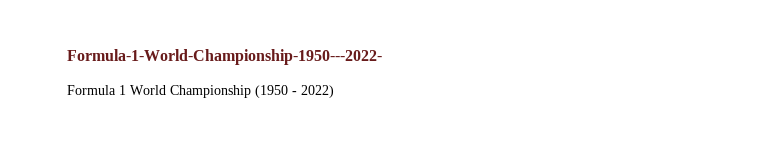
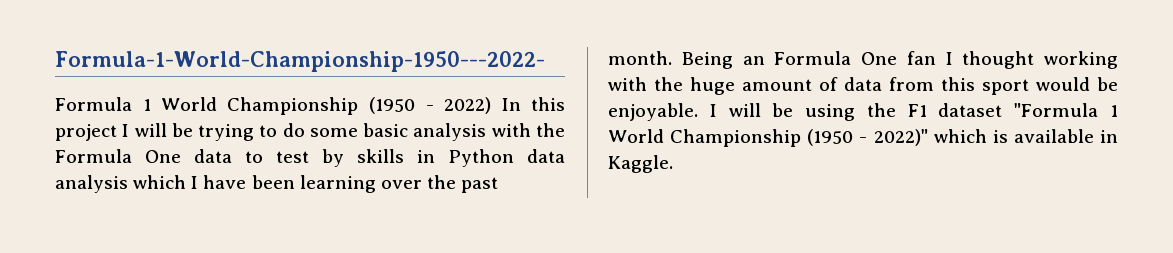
(334, 91) none -> [501,97,565,111] [55,123,565,141] [55,149,565,167] [55,175,499,193] [608,51,1118,69] [608,77,1118,95] [608,103,1118,121] [608,129,1118,147] [608,155,673,173] In this project I will be trying to do some basic analysis with the Formula One data to test by skills in Python data analysis which I have been learning over the past month. Being an Formula One fan I thought working with the huge amount of data from this sport would be enjoyable. I will be using the F1 dataset "Formula 1 World Championship (1950 - 2022)" which is available in Kaggle.

